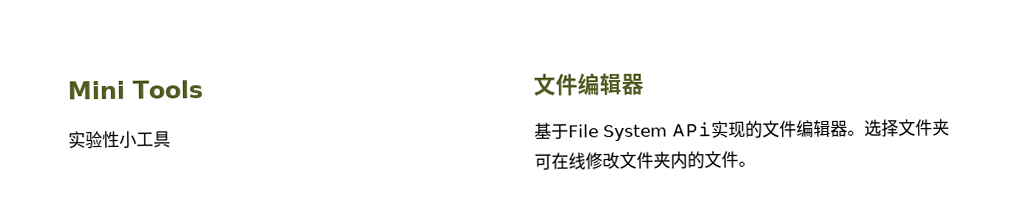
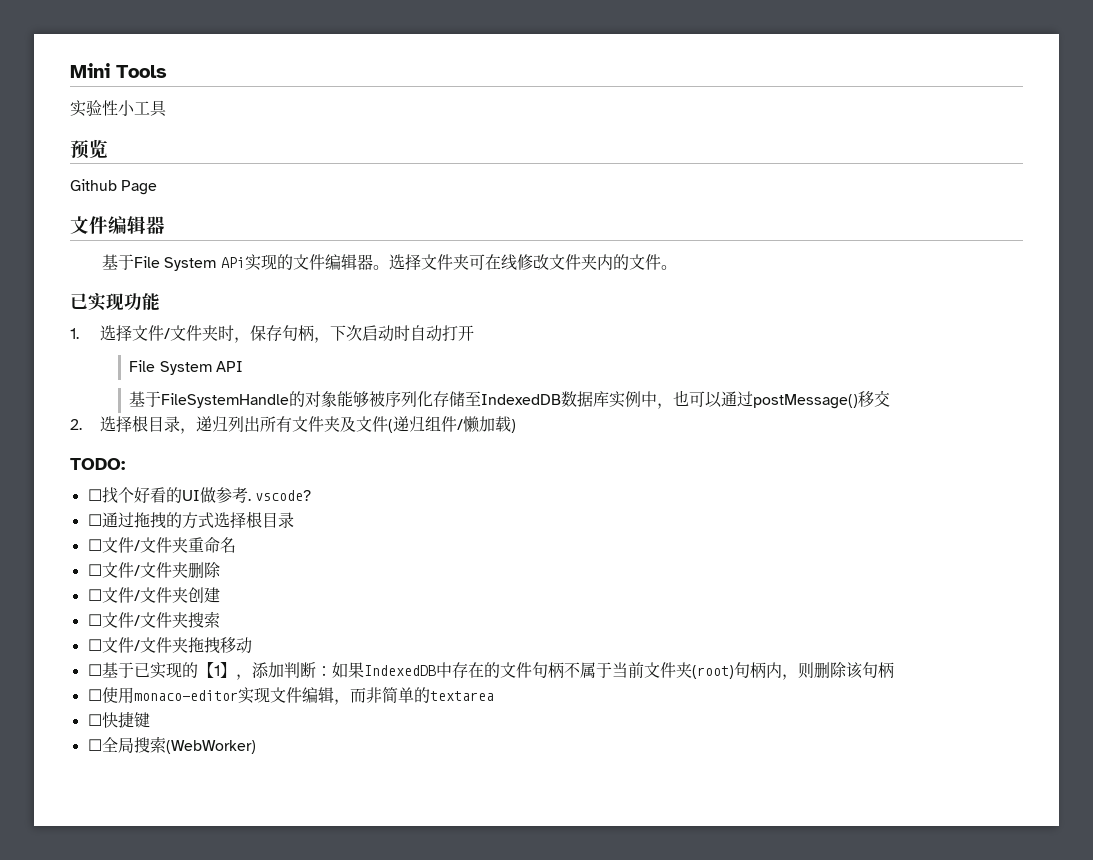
(171, 139) none -> [70,139,108,159] [70,179,158,195] // 预览 // Github Page
(756, 164) none -> [70,293,160,311] [70,325,474,343] [129,360,244,375] [129,390,891,409] [70,415,516,434] [70,458,125,470] [87,487,311,504] [87,511,294,529] [87,537,236,553] [87,562,221,578] [87,587,220,603] [87,611,220,628] [87,637,252,654] [87,662,894,680] [87,687,494,705] [87,711,150,728] [87,736,256,754] // 已实现功能 // 1.选择文件/文件夹时，保存句柄，下次启动时自动打开 // File System API // 基于FileSystemHandle的对象能够被序列化存储至IndexedDB数据库实例中，也可以通过postMessage()移交 // 2.选择根目录，递归列出所有文件夹及文件(递归组件/懒加载) // TODO: // ☐找个好看的UI做参考. vscode? // ☐通过拖拽的方式选择根目录 // ☐文件/文件夹重命名 // ☐文件/文件夹删除 // ☐文件/文件夹创建 // ☐文件/文件夹搜索 // ☐文件/文件夹拖拽移动 // ☐基于已实现的【1】，添加判断：如果IndexedDB中存在的文件句柄不属于当前文件夹(root)句柄内，则删除该句柄 // ☐使用monaco-editor实现文件编辑，而非简单的textarea // ☐快捷键 // ☐全局搜索(WebWorker)

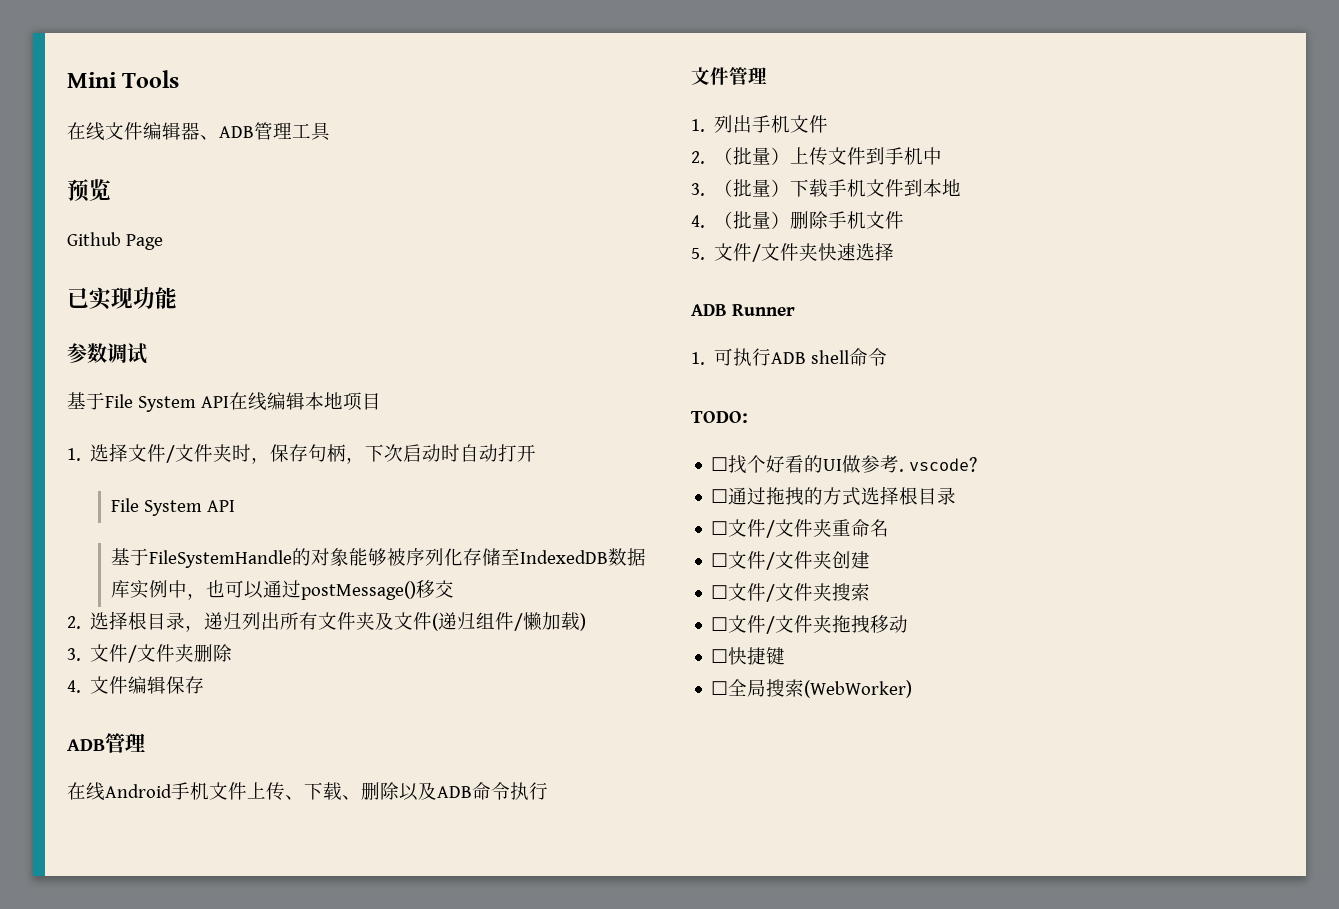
[70,100,135,117] 实验性小 -> [67,122,292,141] 在线文件编辑器、ADB管理
[70,216,165,234] 文件编辑器 -> [67,287,177,310] [67,343,147,364] 已实现功能 // 参数调试
[220,254,677,271] [70,293,160,311] APi实现的文件编辑器。选择文件夹可在线修改文件夹内的文件。 // 已实现功能 -> [200,392,381,411] API在线编辑本地项目
(516, 426) none -> [67,644,233,663] [67,676,205,694] [67,733,145,753] [67,782,548,801] [691,67,767,85] [691,115,829,133] [691,147,943,166] [691,179,962,197] [691,211,905,229] [691,242,895,262] [691,304,795,316] [691,348,888,367] // 3.文件/文件夹删除 // 4.文件编辑保存 // ADB管理 // 在线Android手机文件上传、下载、删除以及ADB命令执行 // 文件管理 // 1.列出手机文件 // 2.（批量）上传文件到手机中 // 3.（批量）下载手机文件到本地 // 4.（批量）删除手机文件 // 5.文件/文件夹快速选择 // ADB Runner // 1.可执行ADB shell命令
[87,562,221,578] // ☐文件/文件夹删除 -> (890, 528) none
[87,662,894,680] [87,687,494,705] // ☐基于已实现的【1】，添加判断：如果IndexedDB中存在的文件句柄不属于当前文件夹(root)句柄内，则删除该句柄 // ☐使用monaco-editor实现文件编辑，而非简单的textarea -> (909, 624) none

